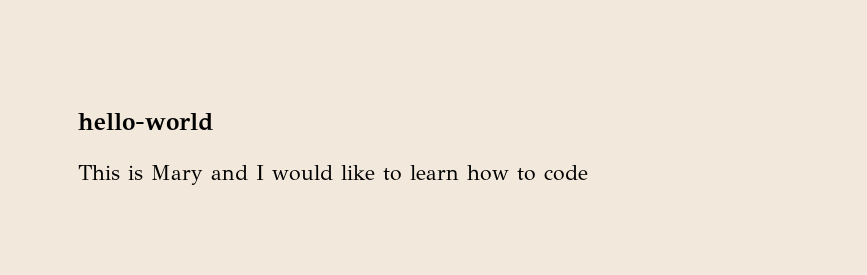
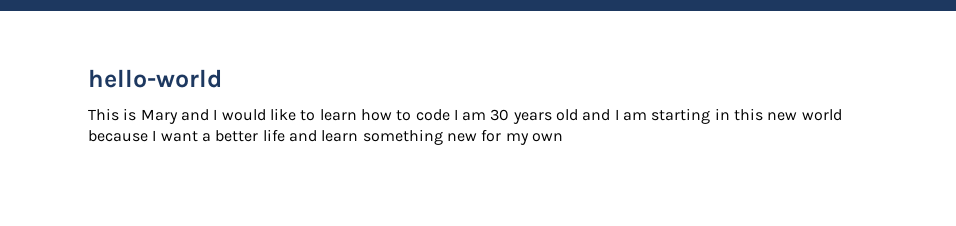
(588, 173) none -> [453,108,842,124] [88,129,563,145] I am 30 years old and I am starting in this new world because I want a better life and learn something new for my own

